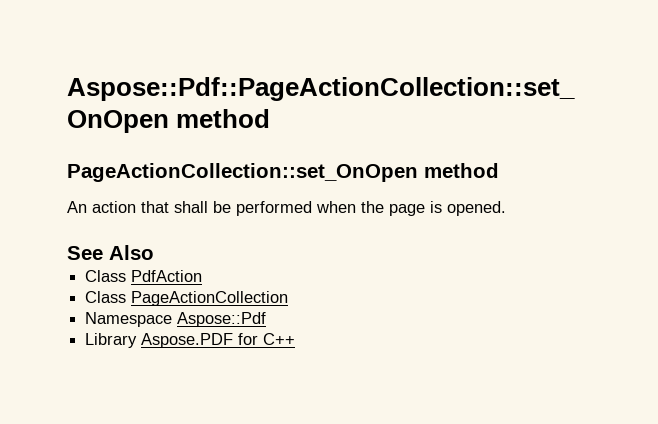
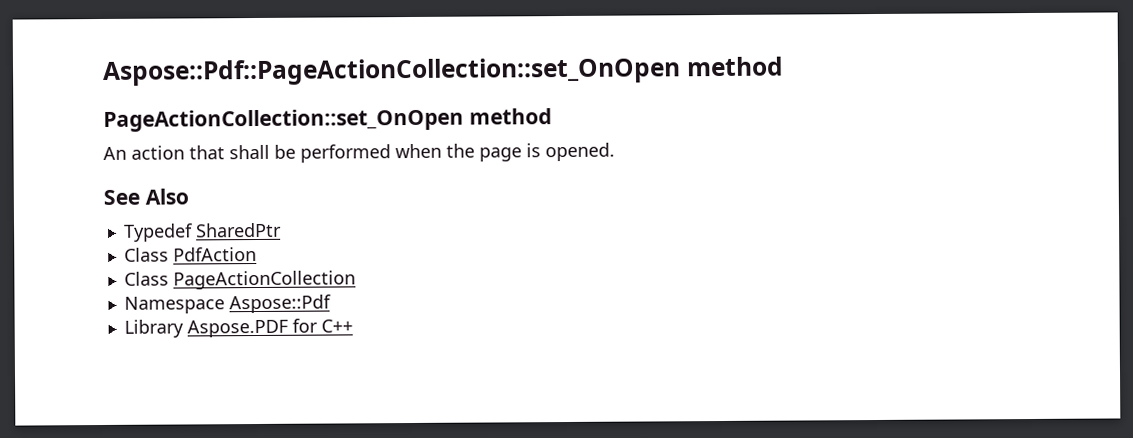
(154, 252) none -> [123,222,282,242] // Typedef SharedPtr

